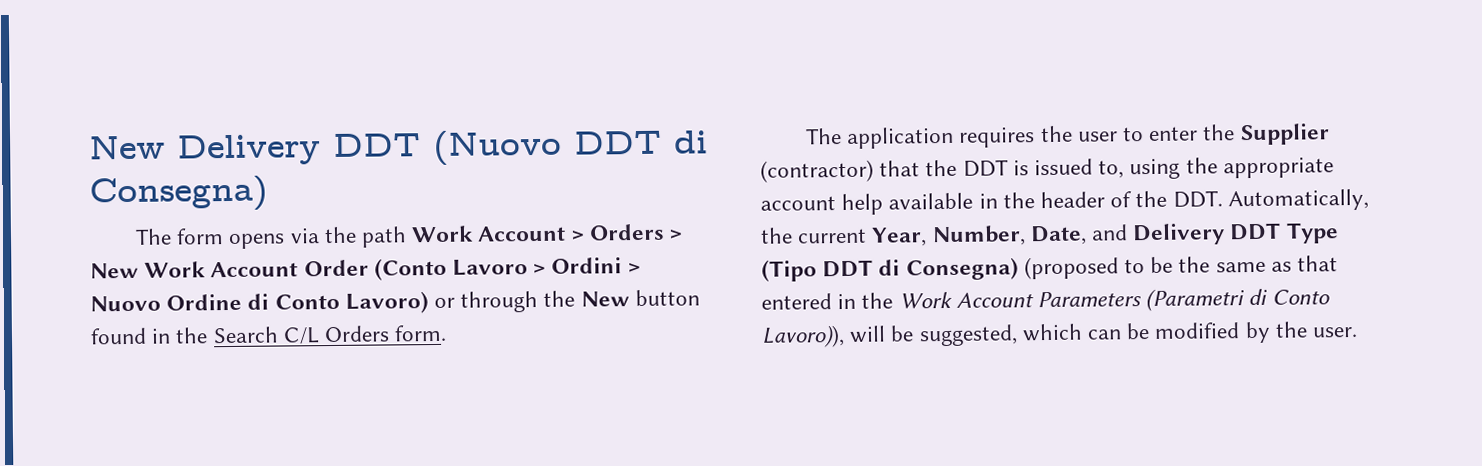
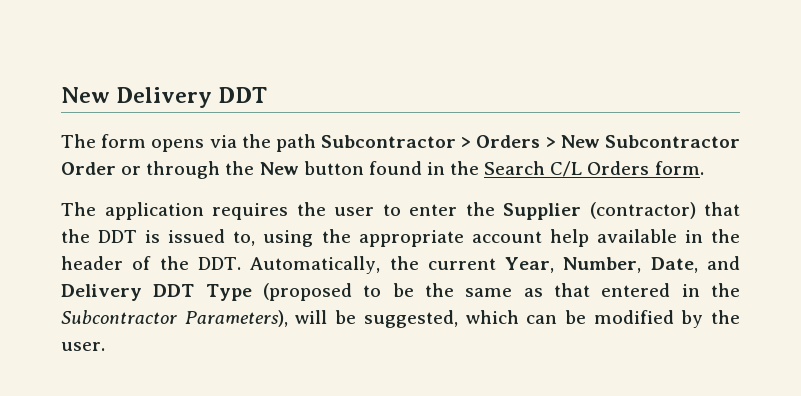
[432,129,708,166] [89,175,268,213] (Nuovo DDT di Consegna) -> (268, 95) none
[411,225,567,243] Work Account -> [321,135,457,148] Subcontractor
[144,257,641,281] [90,291,429,314] Work Account Order (Conto Lavoro > Ordini > Nuovo Ordine di Conto Lavoro) -> [605,135,740,148] [61,162,116,175] Subcontractor Order
[761,257,1019,282] (Tipo DDT di Consegna) -> (252, 292) none
[898,288,1330,312] [761,324,845,348] Work Account Parameters (Parametri di Conto Lavoro)), -> [61,310,288,327] Subcontractor Parameters),

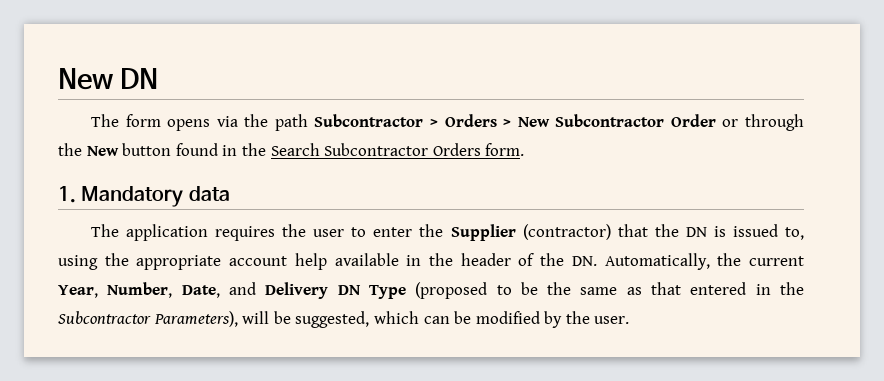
[61,87,268,108] New Delivery DDT -> [58,68,159,90] New DN
[550,161,583,177] C/L -> [324,143,429,156] Subcontractor
(704, 168) none -> [58,186,230,207] // 1. Mandatory data
[98,230,138,243] DDT -> [685,227,707,237] DN
[197,257,241,270] DDT. -> [571,256,597,266] DN.
[153,284,195,297] DDT -> [337,285,361,295] DN

